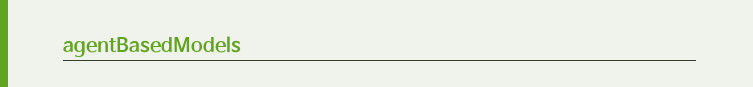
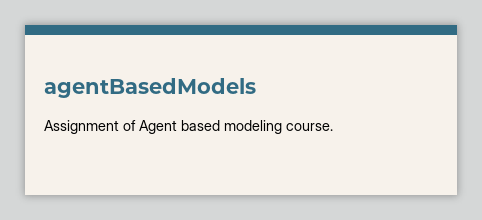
(241, 46) none -> [44,120,333,134] // Assignment of Agent based modeling course.

